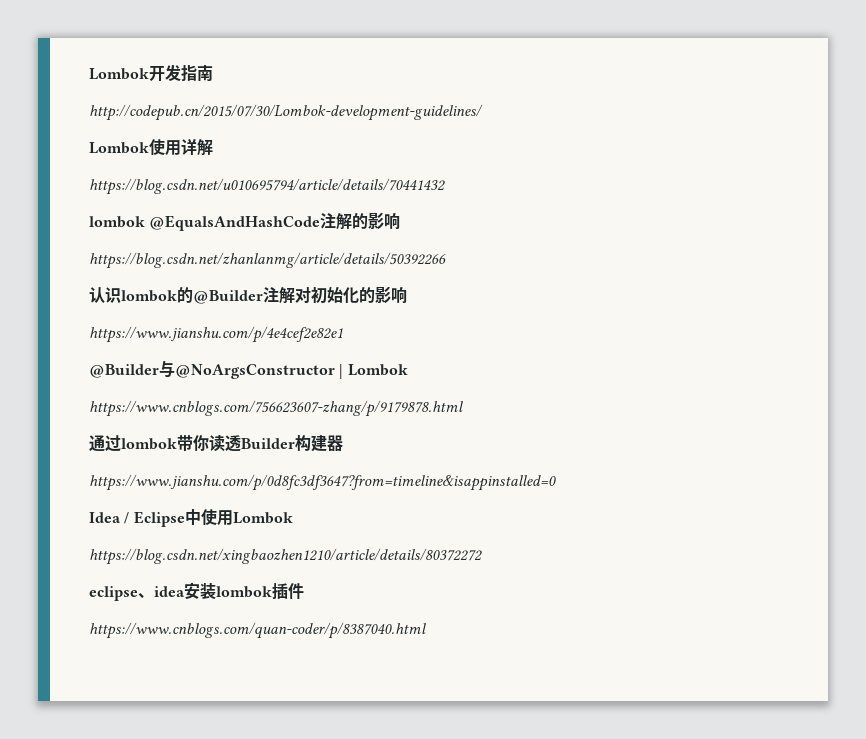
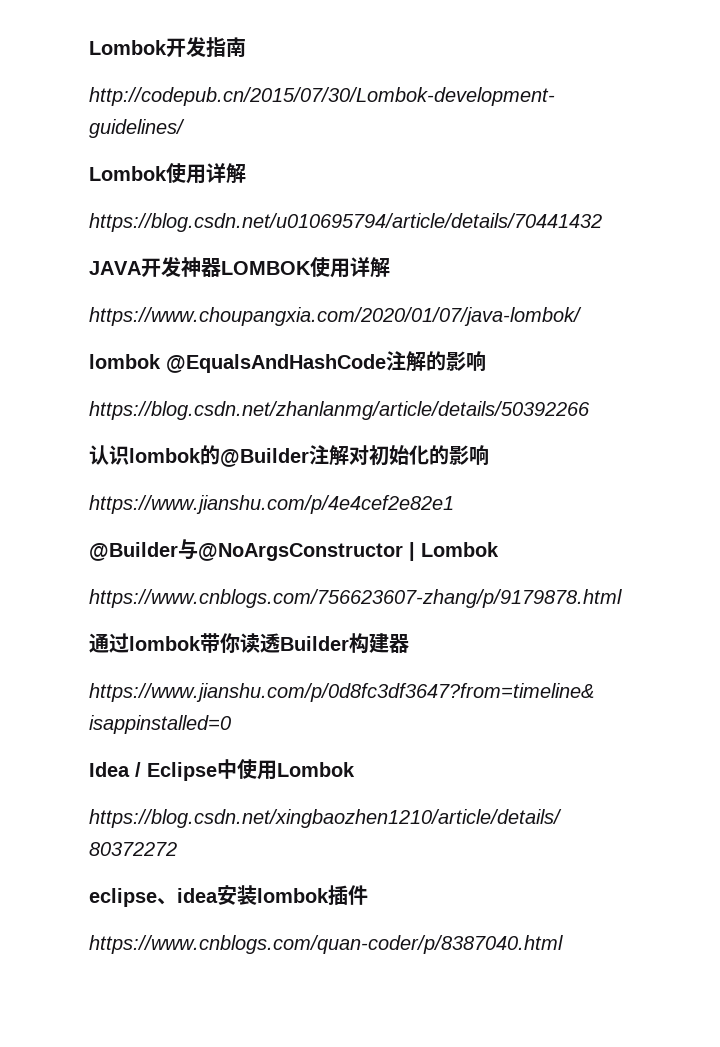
(446, 186) none -> [89,257,390,278] [89,307,582,326] // JAVA开发神器LOMBOK使用详解 // https://www.choupangxia.com/2020/01/07/java-lombok/

